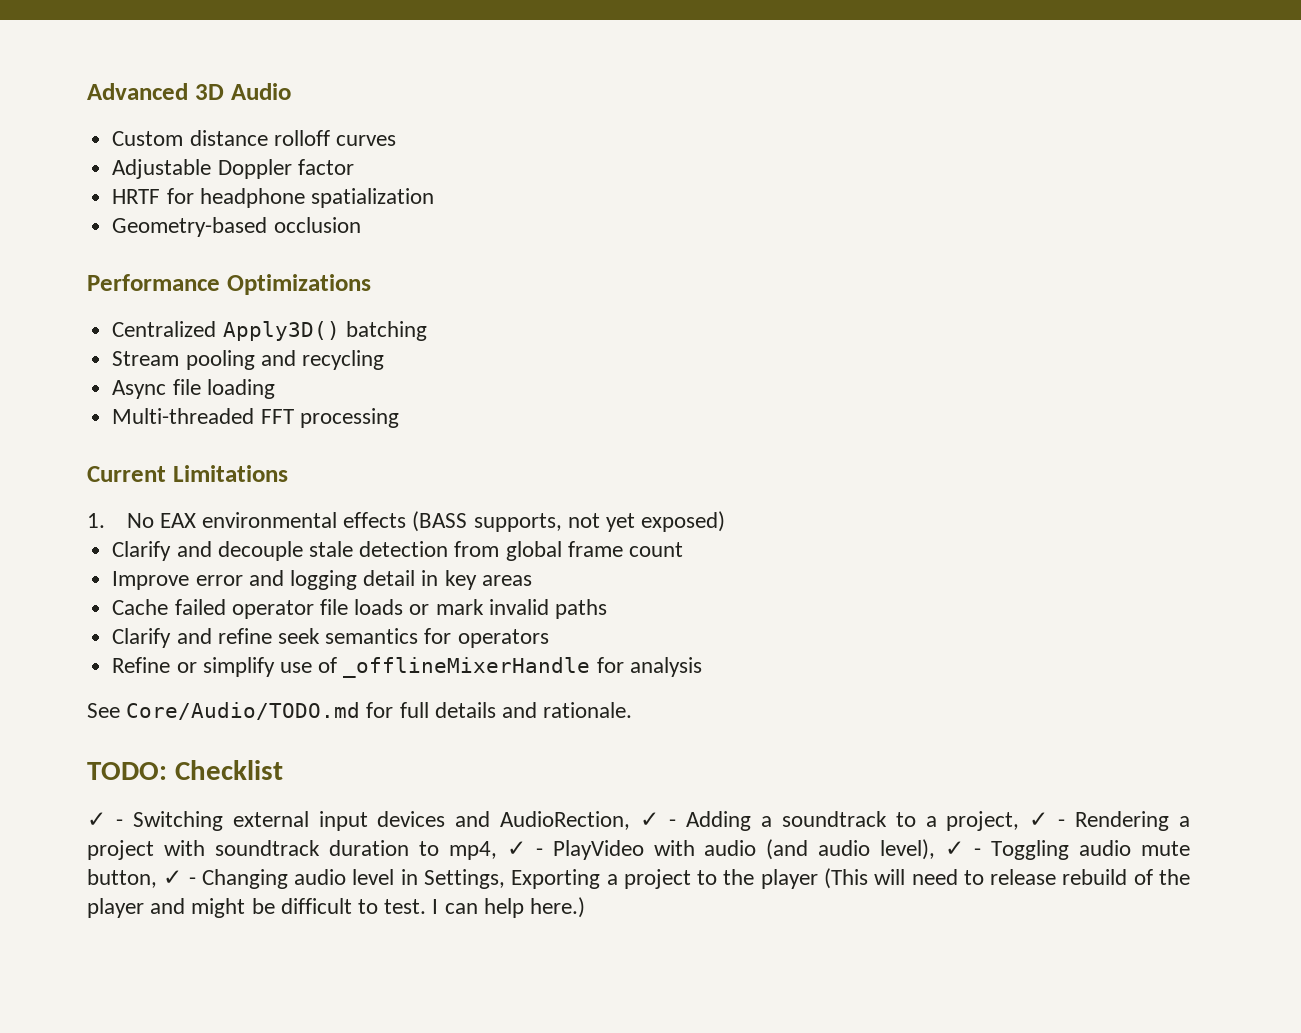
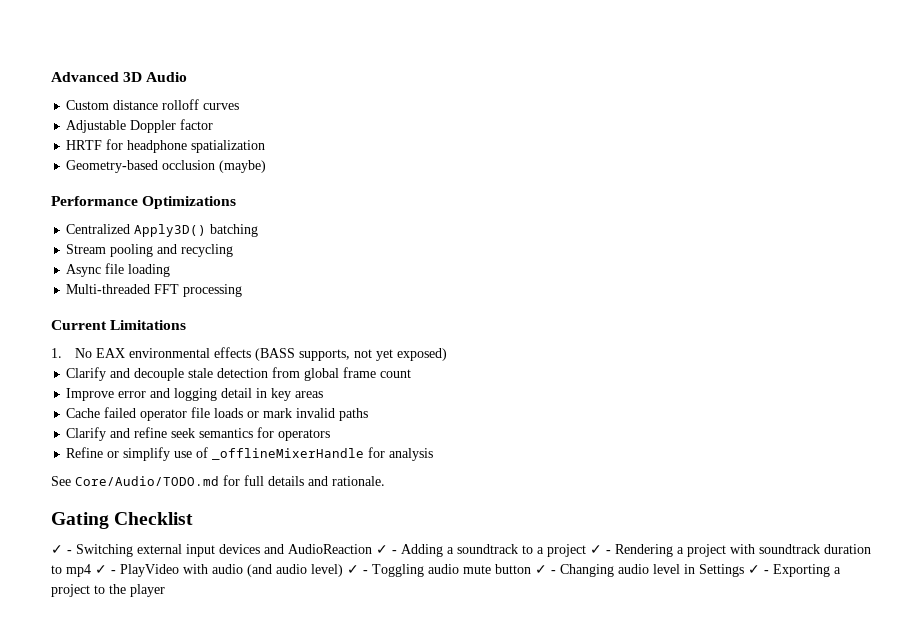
(361, 225) none -> [219,160,267,173] (maybe)
[87,762,167,780] TODO: -> [51,512,109,529] Gating
[500,811,631,830] AudioRection, -> [288,544,372,554] AudioReaction
[946,811,1020,831] project, -> [547,544,586,557] project
[448,841,497,860] mp4, -> [66,564,91,577] mp4
[880,839,936,860] level), -> [311,564,343,577] level)
[87,869,157,888] button, -> [495,564,531,574] button
[423,869,505,889] Settings, -> [699,564,769,577] Settings ✓ -
[824,868,1191,889] [87,897,586,918] (This will need to release rebuild of the player and might be difficult to test. I can help here.) -> (165, 590) none

